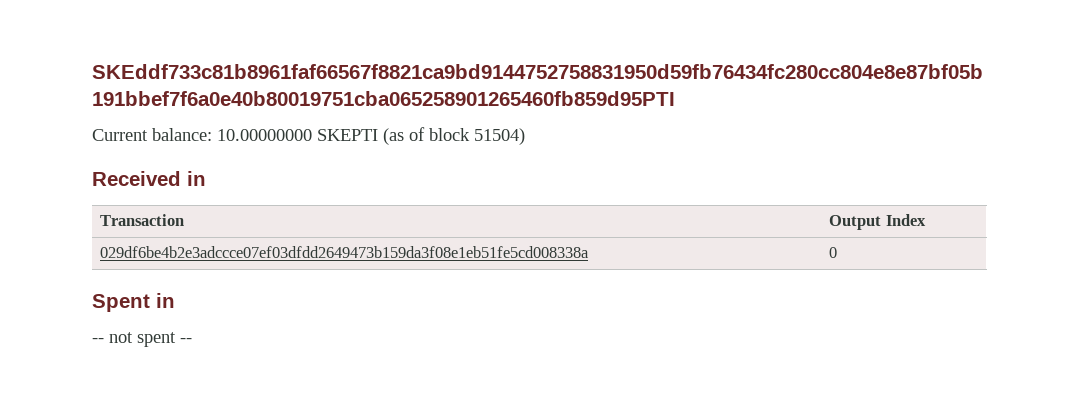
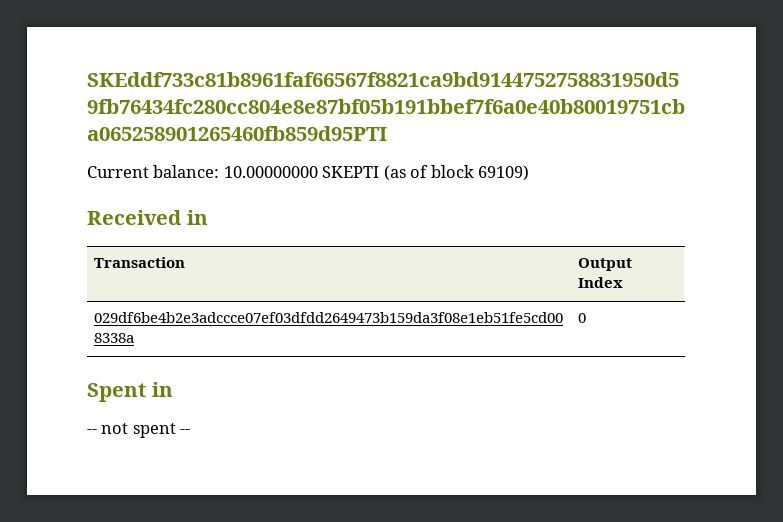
[474,128,525,145] 51504) -> [478,165,530,181] 69109)

